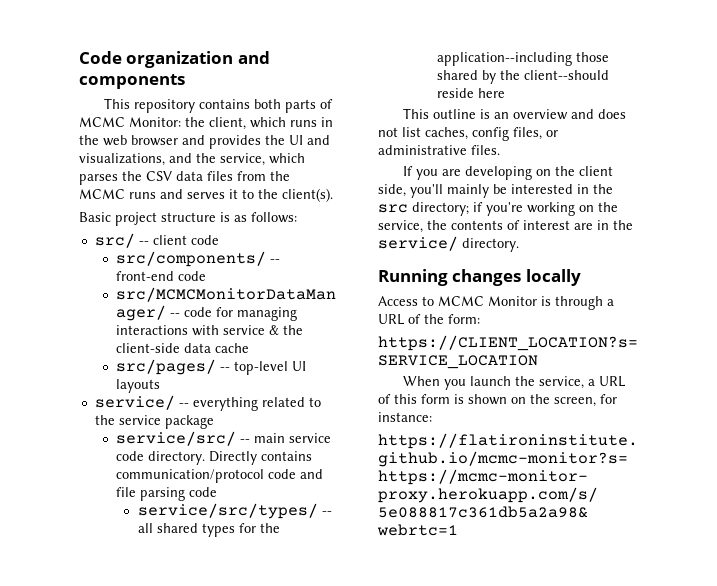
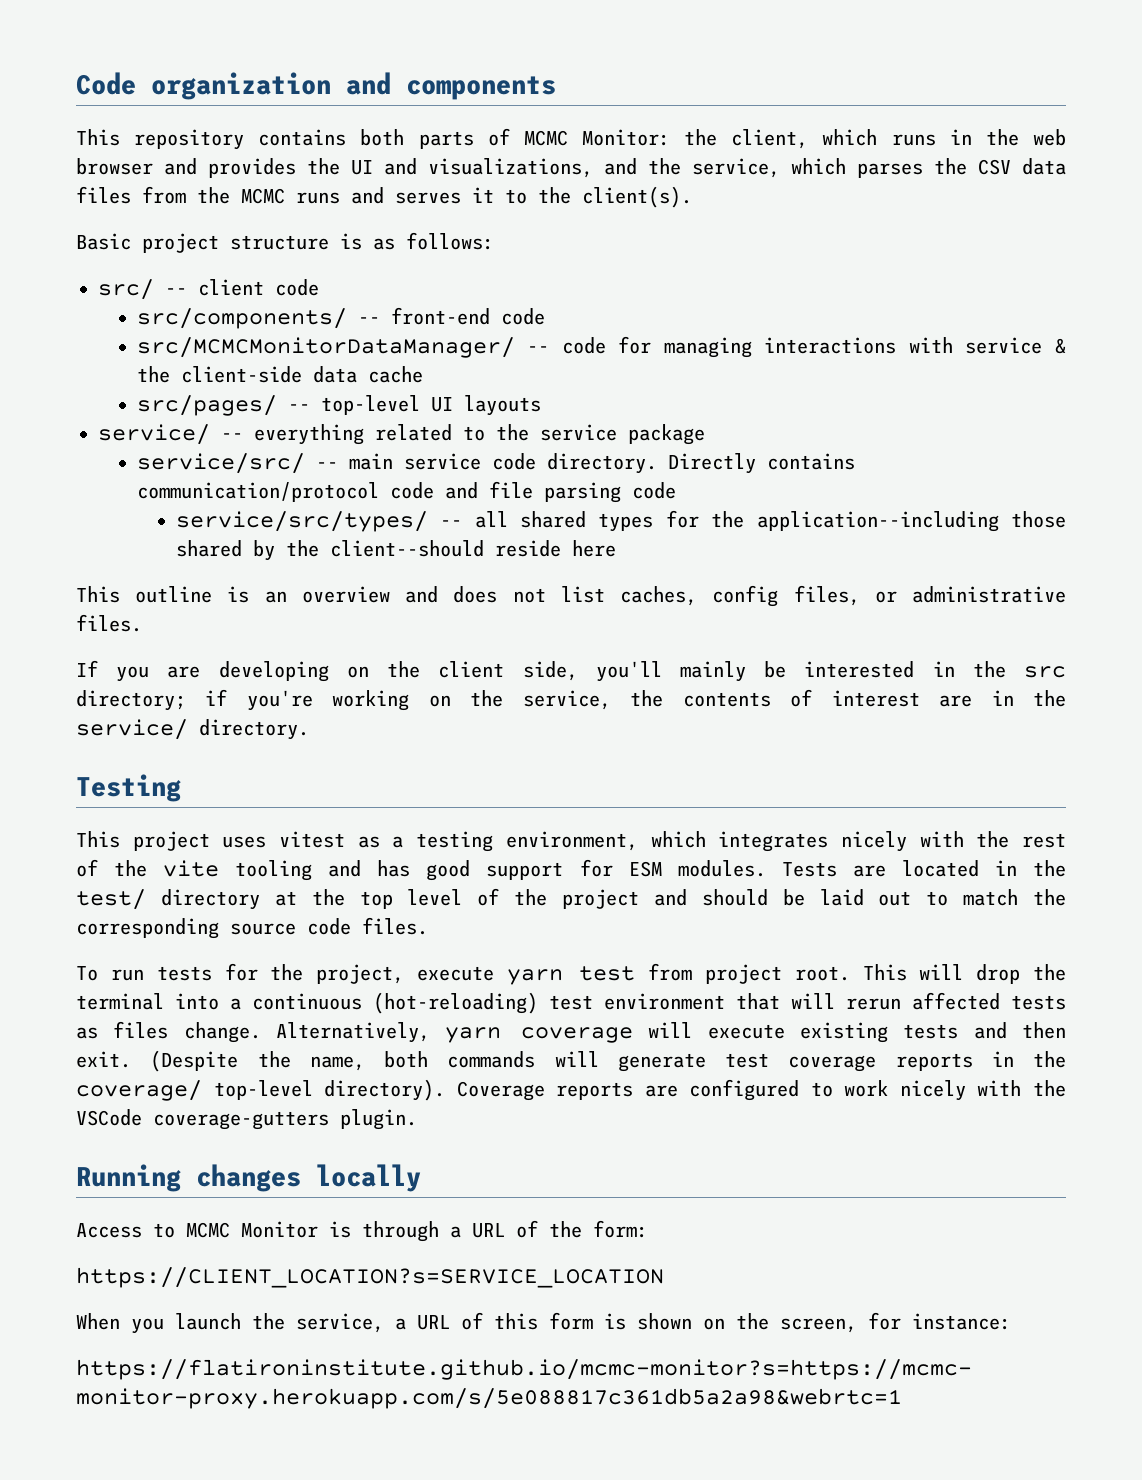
(519, 245) none -> [76,774,181,802] [76,831,1067,852] [76,859,1067,881] [76,888,1066,910] [76,917,428,939] [76,963,1067,985] [76,992,1066,1014] [76,1021,1066,1043] [76,1050,1066,1072] [76,1079,1066,1101] [76,1109,417,1130] // Testing // This project uses vitest as a testing environment, which integrates nicely with the rest of the vite tooling and has good support for ESM modules. Tests are located in the test/ directory at the top level of the project and should be laid out to match the corresponding source code files. // To run tests for the project, execute yarn test from project root. This will drop the terminal into a continuous (hot-reloading) test environment that will rerun affected tests as files change. Alternatively, yarn coverage will execute existing tests and then exit. (Despite the name, both commands will generate test coverage reports in the coverage/ top-level directory). Coverage reports are configured to work nicely with the VSCode coverage-gutters plugin.

